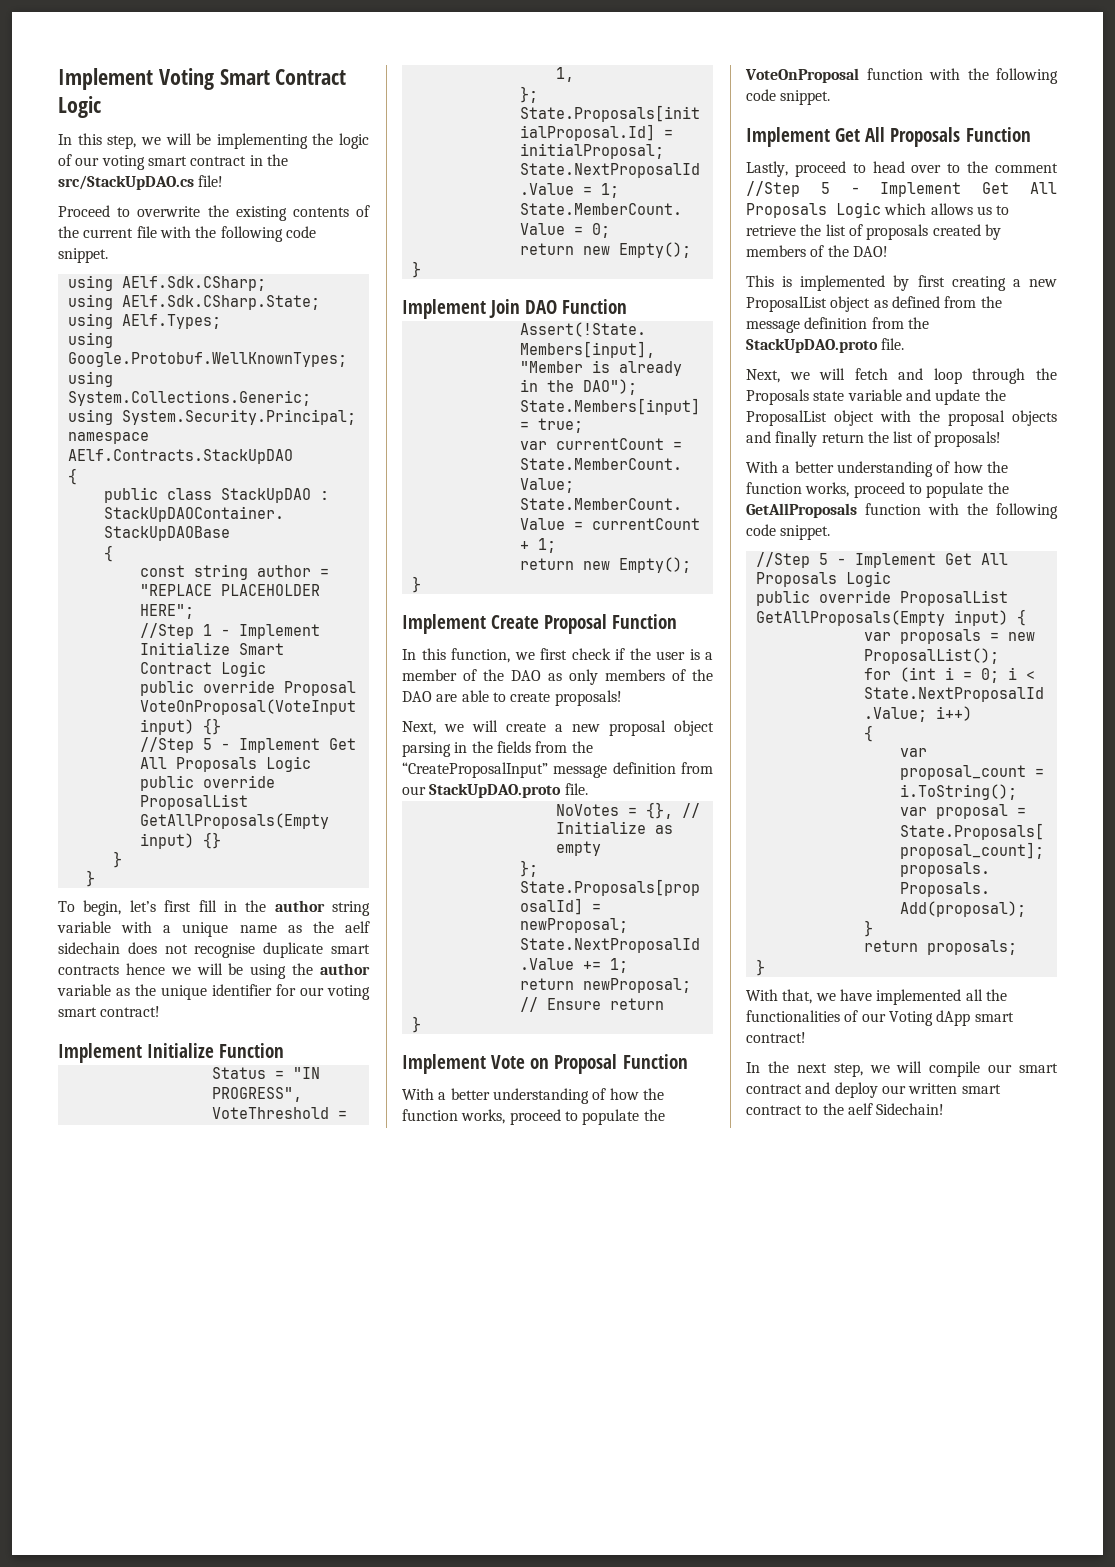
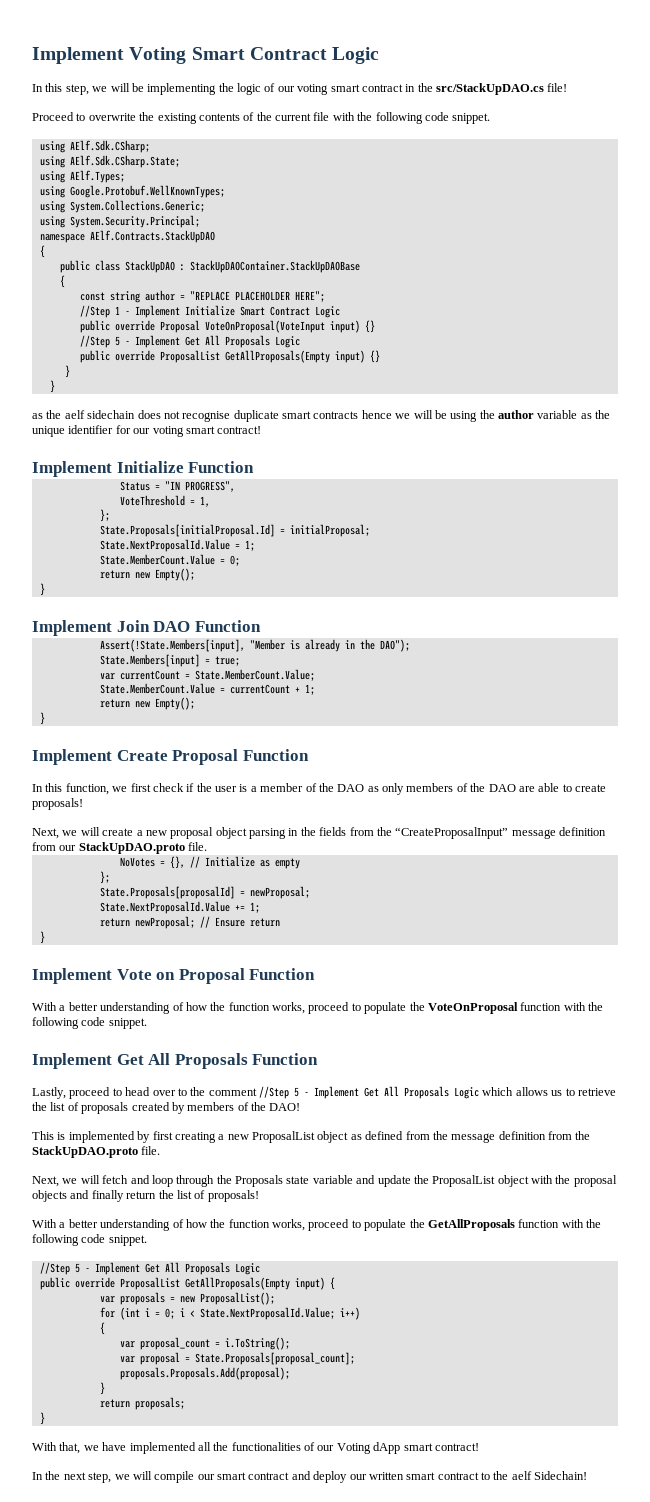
[58,900,370,916] [57,921,277,937] To begin, let’s first fill in the author string variable with a unique name -> (55, 386) none

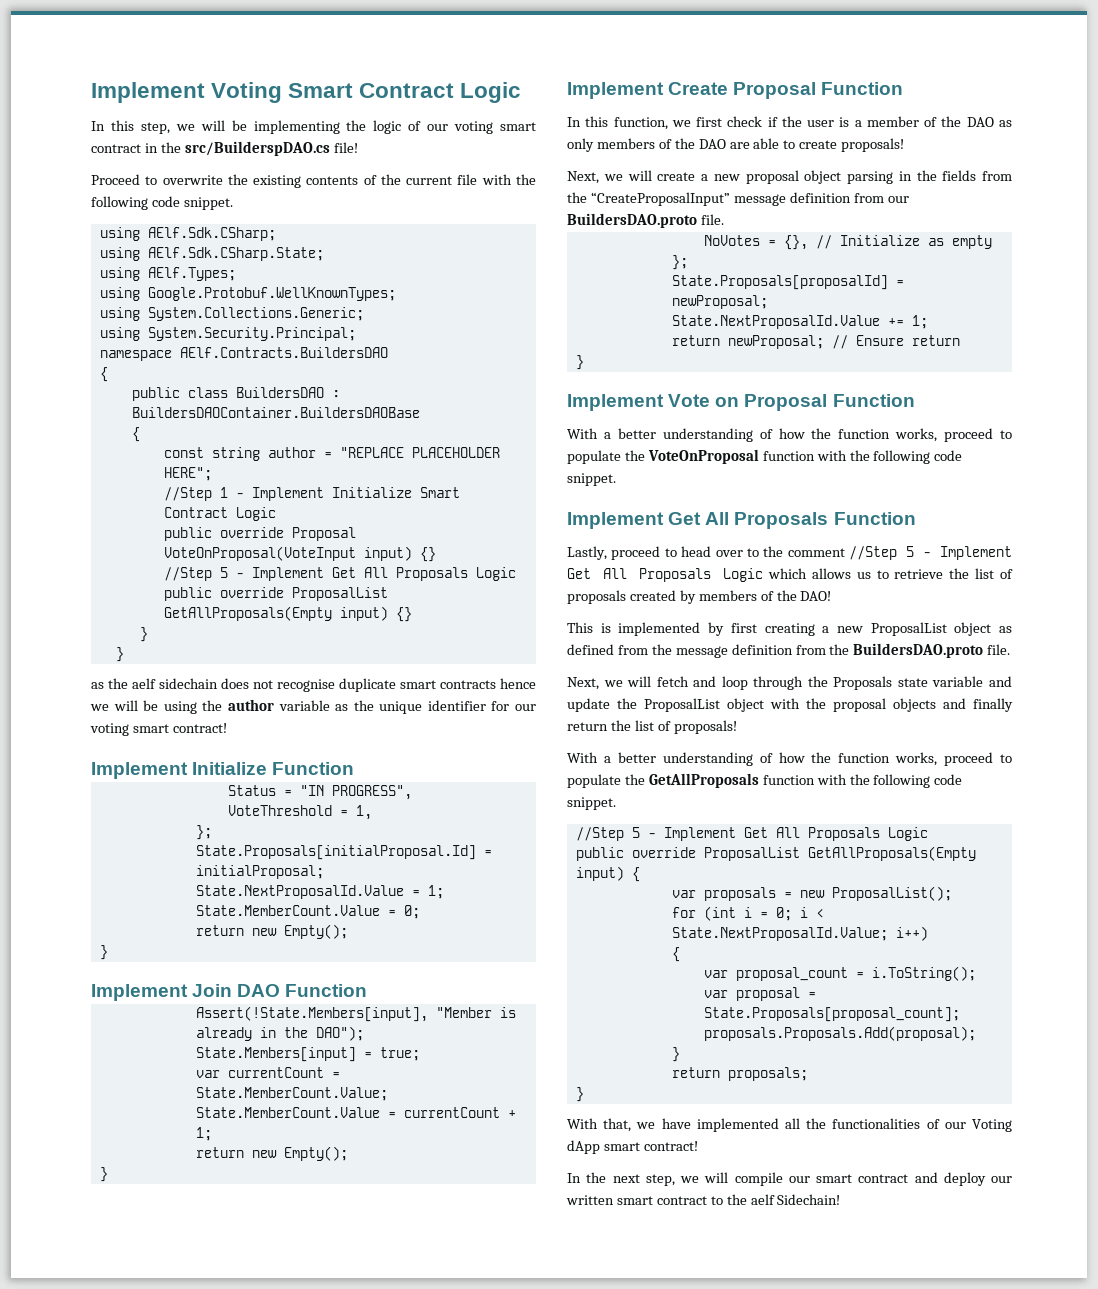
[436,83,544,95] src/StackUpDAO.cs -> [184,141,330,156] src/BuilderspDAO.cs
[89,230,215,243] AElf.Contracts.StackUpDAO -> [179,347,388,358] AElf.Contracts.BuildersDAO
[124,260,360,273] StackUpDAO : StackUpDAOContainer.StackUpDAOBase -> [235,387,340,398] [131,407,420,418] BuildersDAO : BuildersDAOContainer.BuildersDAOBase
[78,842,185,854] StackUpDAO.proto -> [567,213,697,228] BuildersDAO.proto
[32,1146,138,1158] StackUpDAO.proto -> [853,643,984,658] BuildersDAO.proto

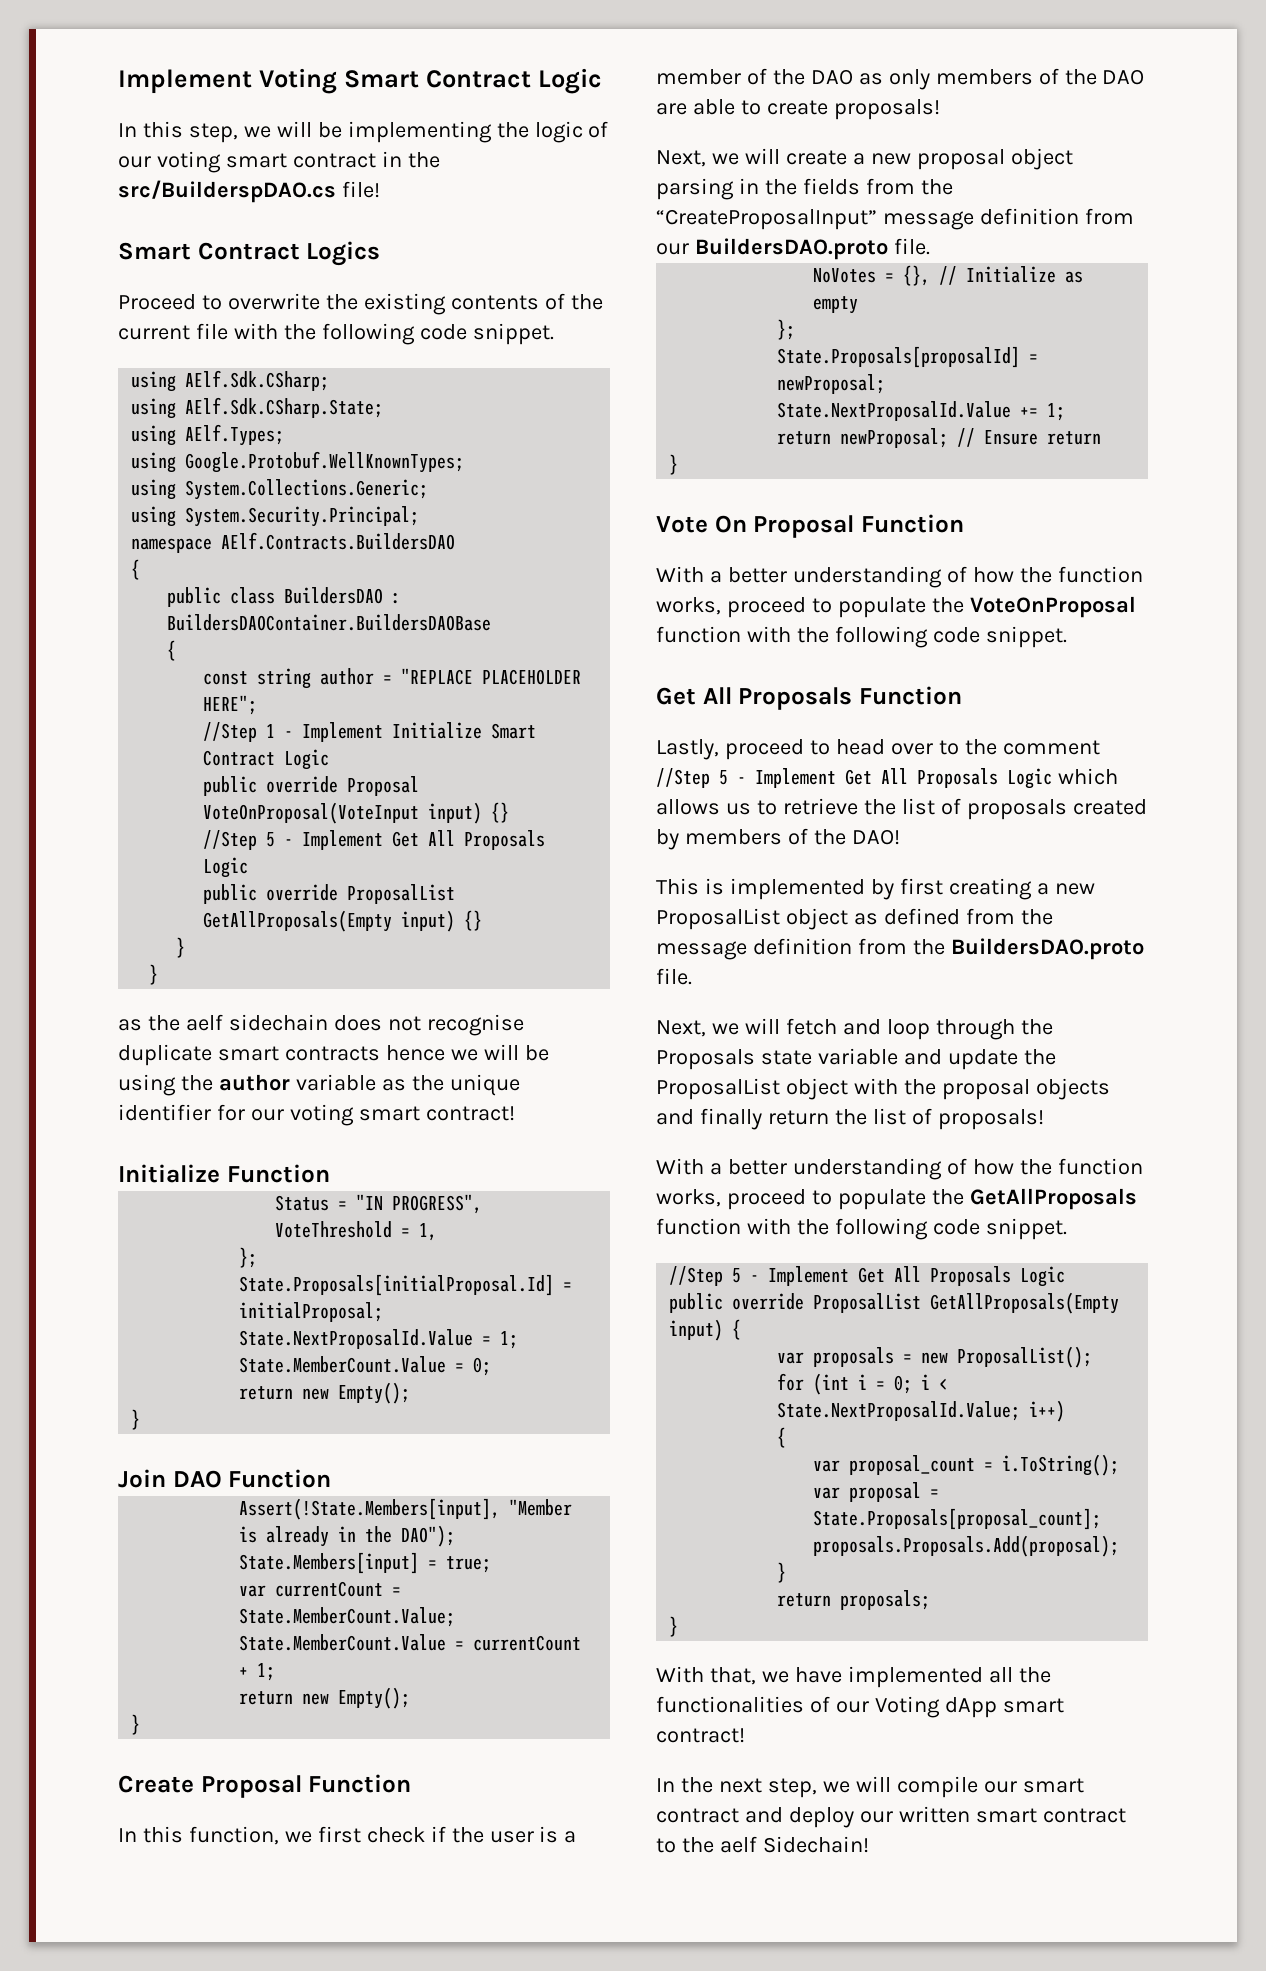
(358, 147) none -> [118,241,381,266] // Smart Contract Logics
[91,762,188,779] Implement -> (515, 1113) none
[91,984,188,1001] Implement -> (141, 1419) none
[567,82,664,99] Implement -> (141, 1724) none
[567,394,740,411] Implement Vote on -> [656,515,747,533] Vote On
[567,512,664,529] Implement -> (1067, 637) none

